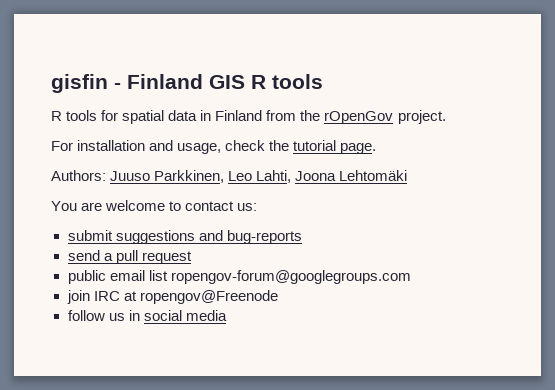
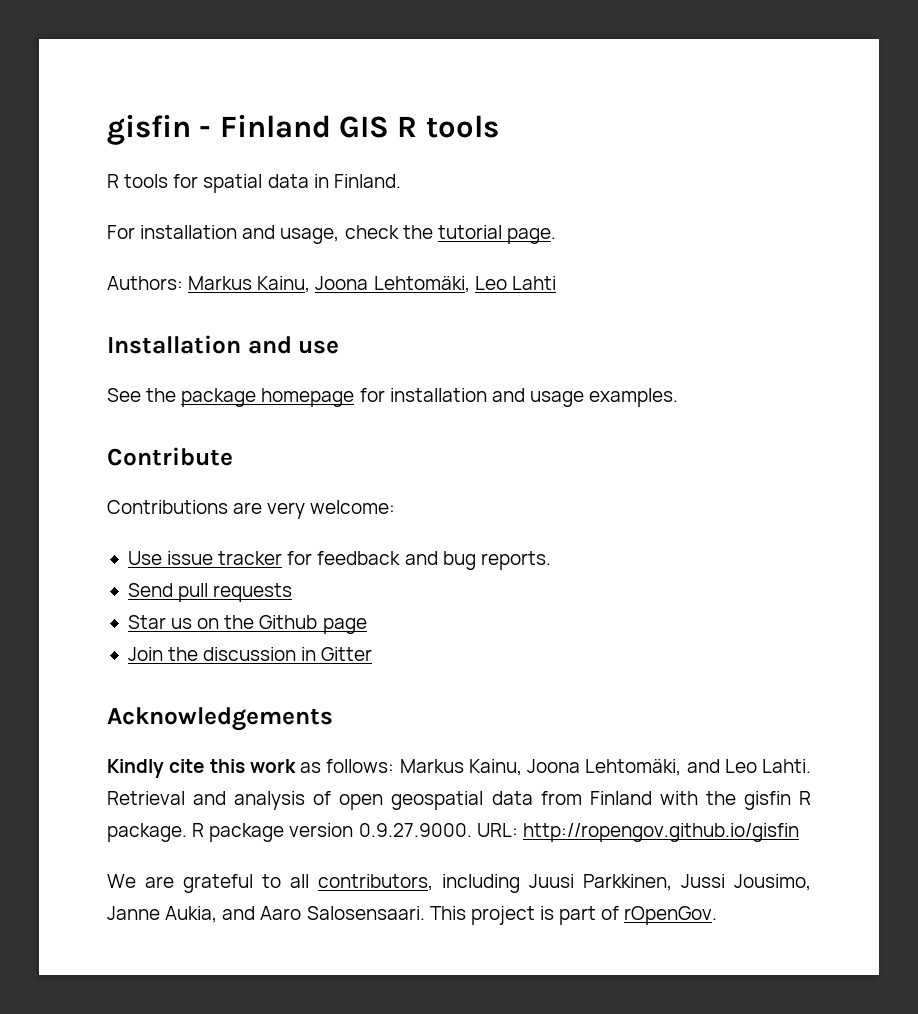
[215,110,446,124] Finland from the rOpenGov project. -> [333,174,401,188] Finland.
[110,170,408,183] [51,200,258,211] [67,230,302,244] [67,250,192,264] [67,270,411,284] [66,290,278,304] [67,310,227,321] Juuso Parkkinen, Leo Lahti, Joona Lehtomäki // You are welcome to contact us: // submit suggestions and bug-reports // send a pull request // public email list ropengov-forum@googlegroups.com // join IRC at ropengov@Freenode // follow us in social media -> [188,276,556,293] [107,335,340,354] [107,388,679,407] [107,447,233,466] [107,500,396,519] [127,551,551,570] [127,583,293,602] [127,615,367,634] [127,647,373,661] [107,707,333,731] [107,759,811,778] [107,791,811,810] [107,823,799,842] [107,874,811,893] [107,906,718,925] Markus Kainu, Joona Lehtomäki, Leo Lahti // Installation and use // See the package homepage for installation and usage examples. // Contribute // Contributions are very welcome: // Use issue tracker for feedback and bug reports. // Send pull requests // Star us on the Github page // Join the discussion in Gitter // Acknowledgements // Kindly cite this work as follows: Markus Kainu, Joona Lehtomäki, and Leo Lahti. Retrieval and analysis of open geospatial data from Finland with the gisfin R package. R package version 0.9.27.9000. URL: http://ropengov.github.io/gisfin // We are grateful to all contributors, including Juusi Parkkinen, Jussi Jousimo, Janne Aukia, and Aaro Salosensaari. This project is part of rOpenGov.

